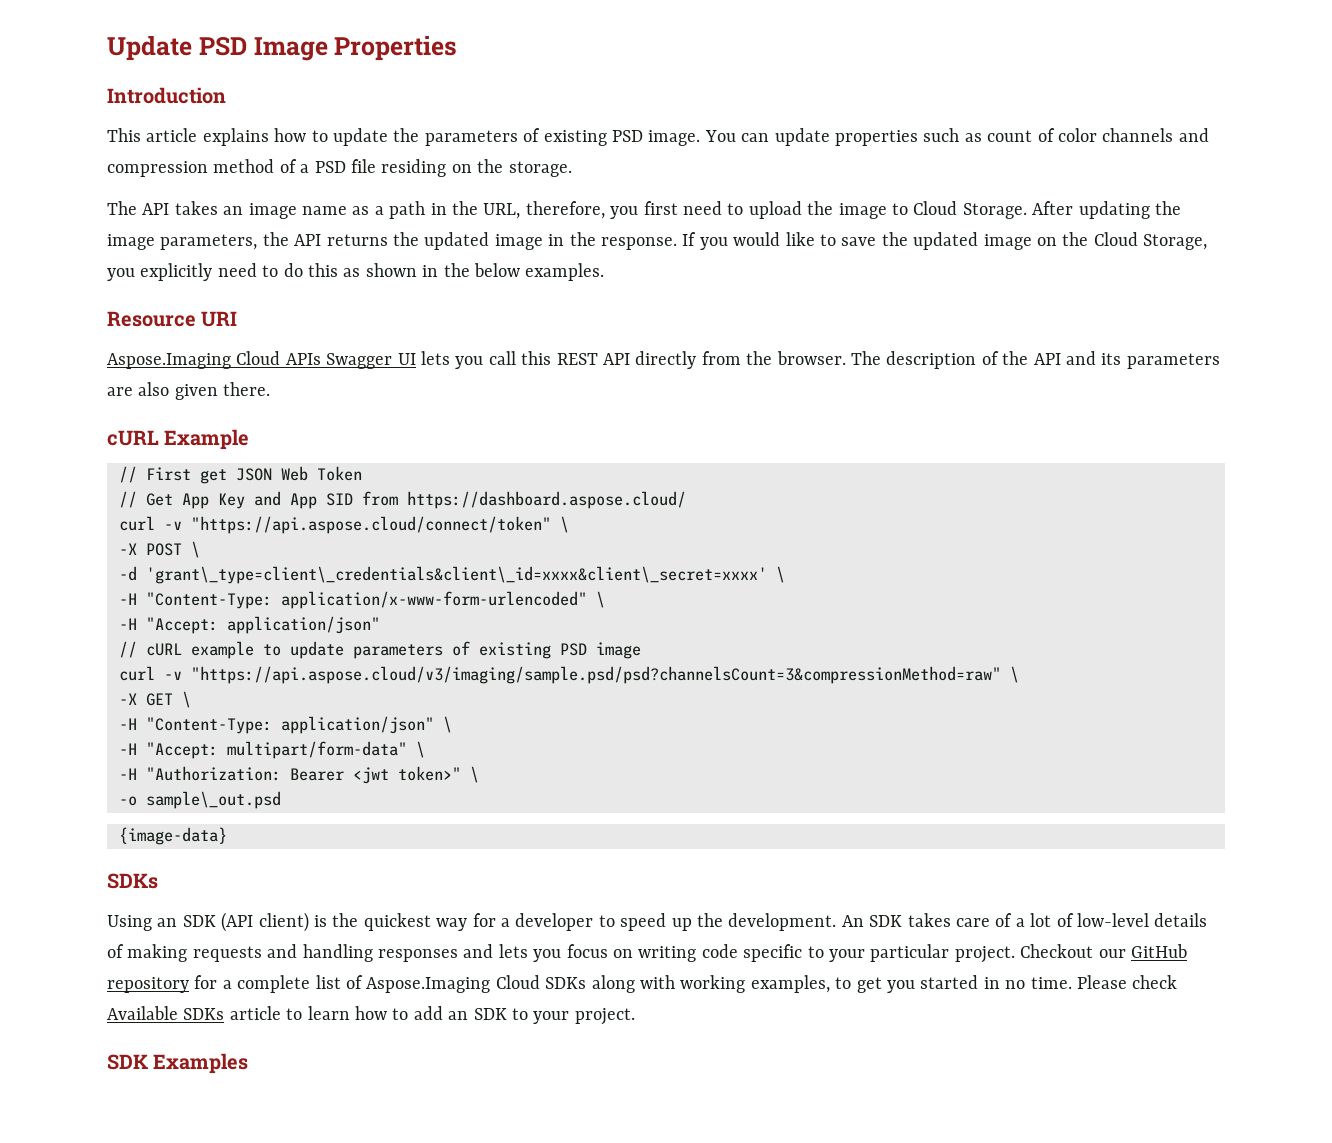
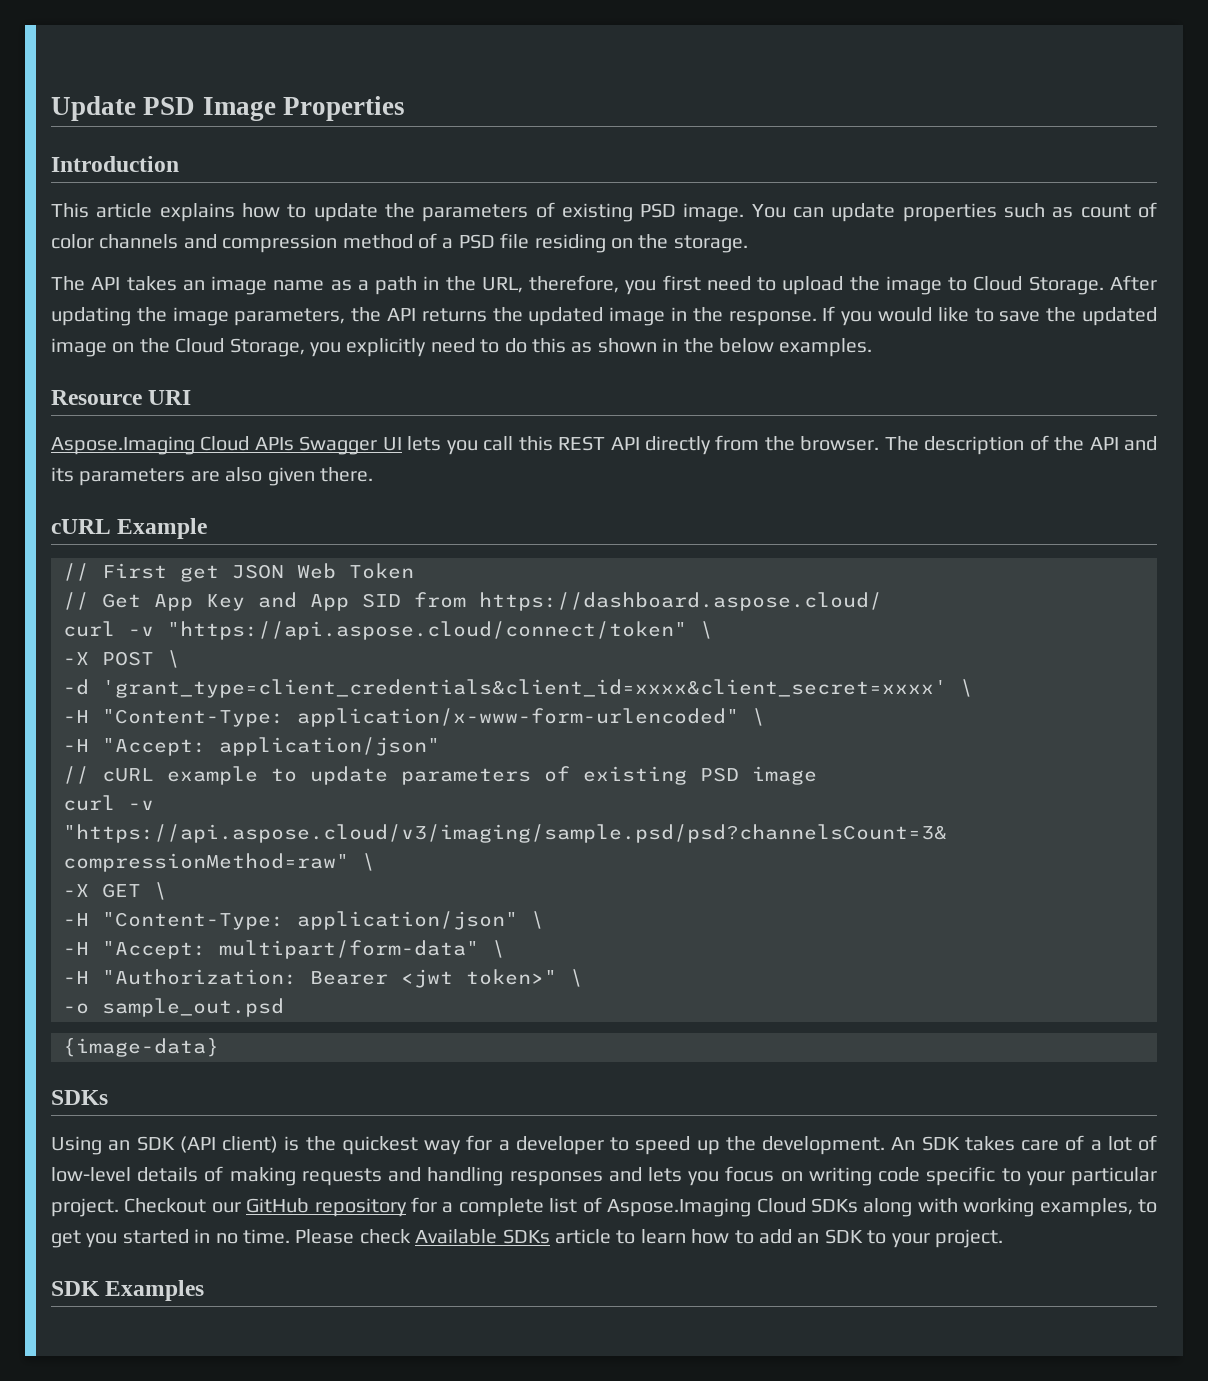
[146,566,767,584] 'grant\_type=client\_credentials&client\_id=xxxx&client\_secret=xxxx' -> [102,679,947,698] 'grant_type=client_credentials&client_id=xxxx&client_secret=xxxx'
[146,791,281,809] sample\_out.psd -> [102,998,284,1017] sample_out.psd

